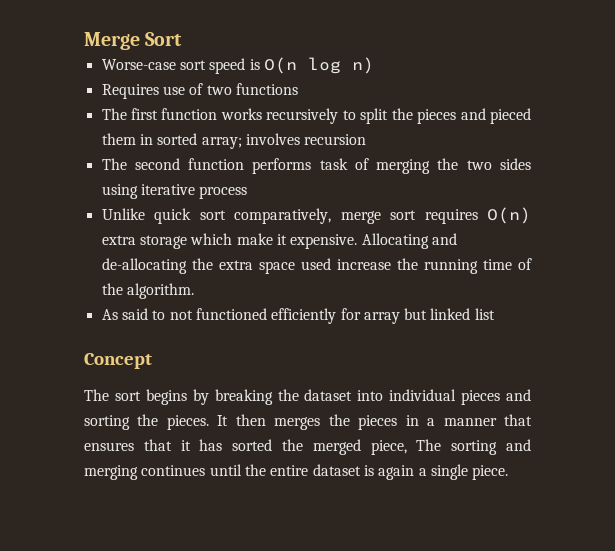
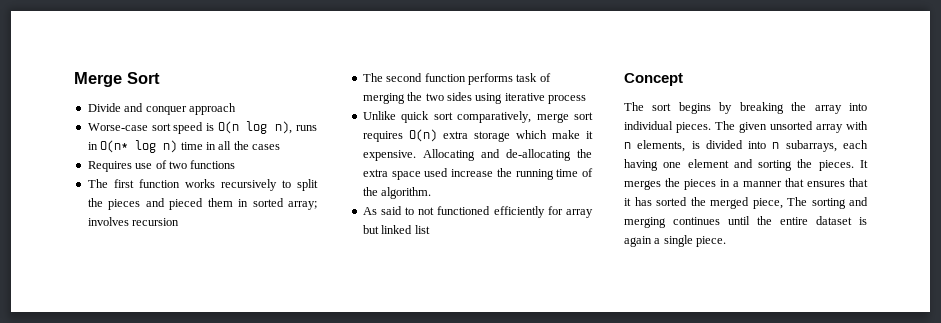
(183, 39) none -> [87,103,236,115] // Divide and conquer approach
[351,57,374,74] n) -> [275,121,317,134] [87,140,280,153] n), runs in O(n* log n) time in all the cases
[304,389,353,401] dataset -> [814,105,842,114] array
[461,390,501,405] pieces -> [676,121,868,133] [624,140,868,152] [624,159,729,171] pieces. The given unsorted array with n elements, is divided into n subarrays, each having one element
[235,414,266,426] then -> (868, 164) none

